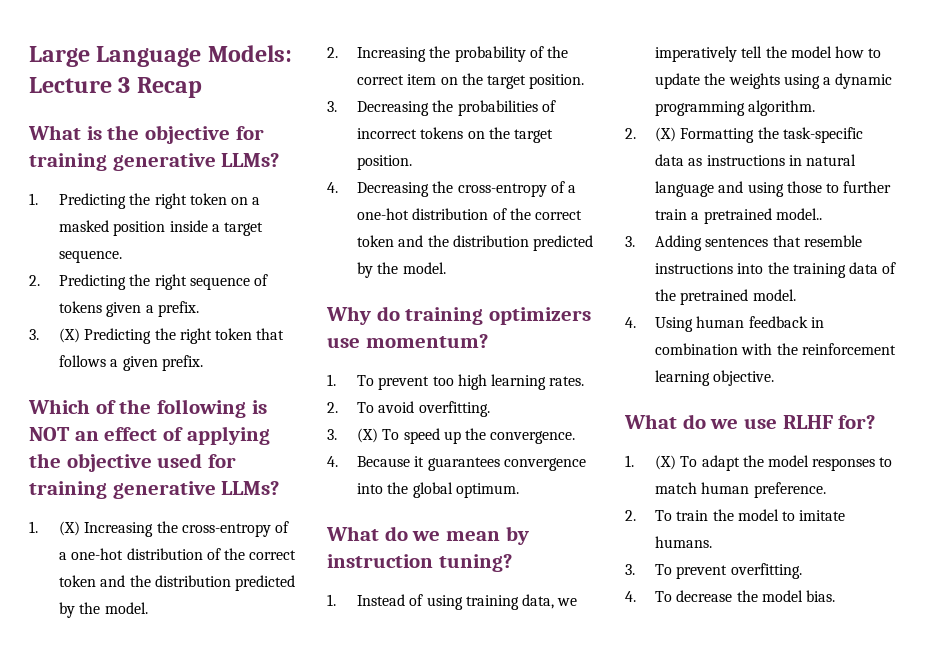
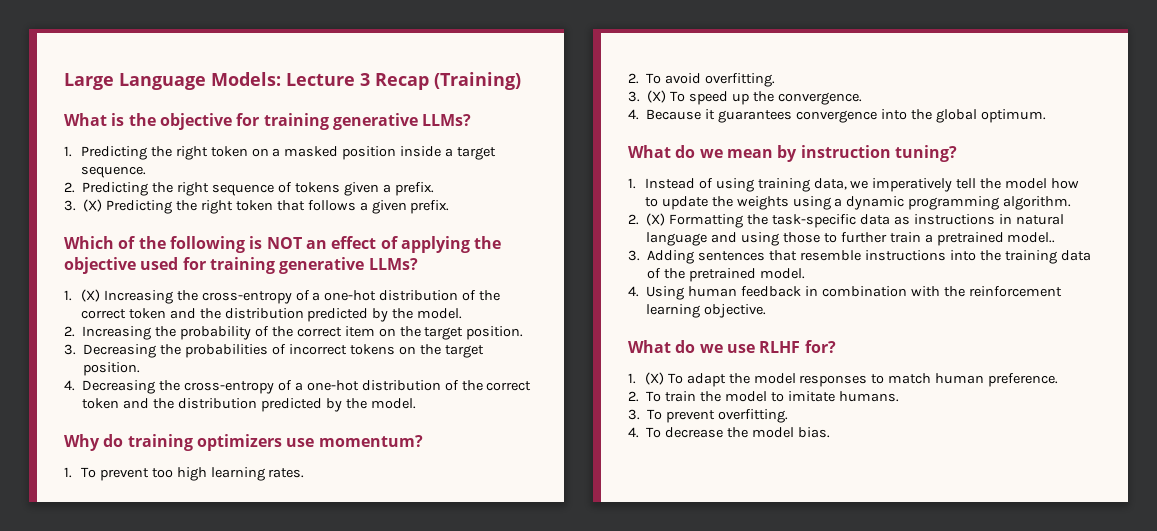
(202, 87) none -> [434,72,521,90] (Training)

